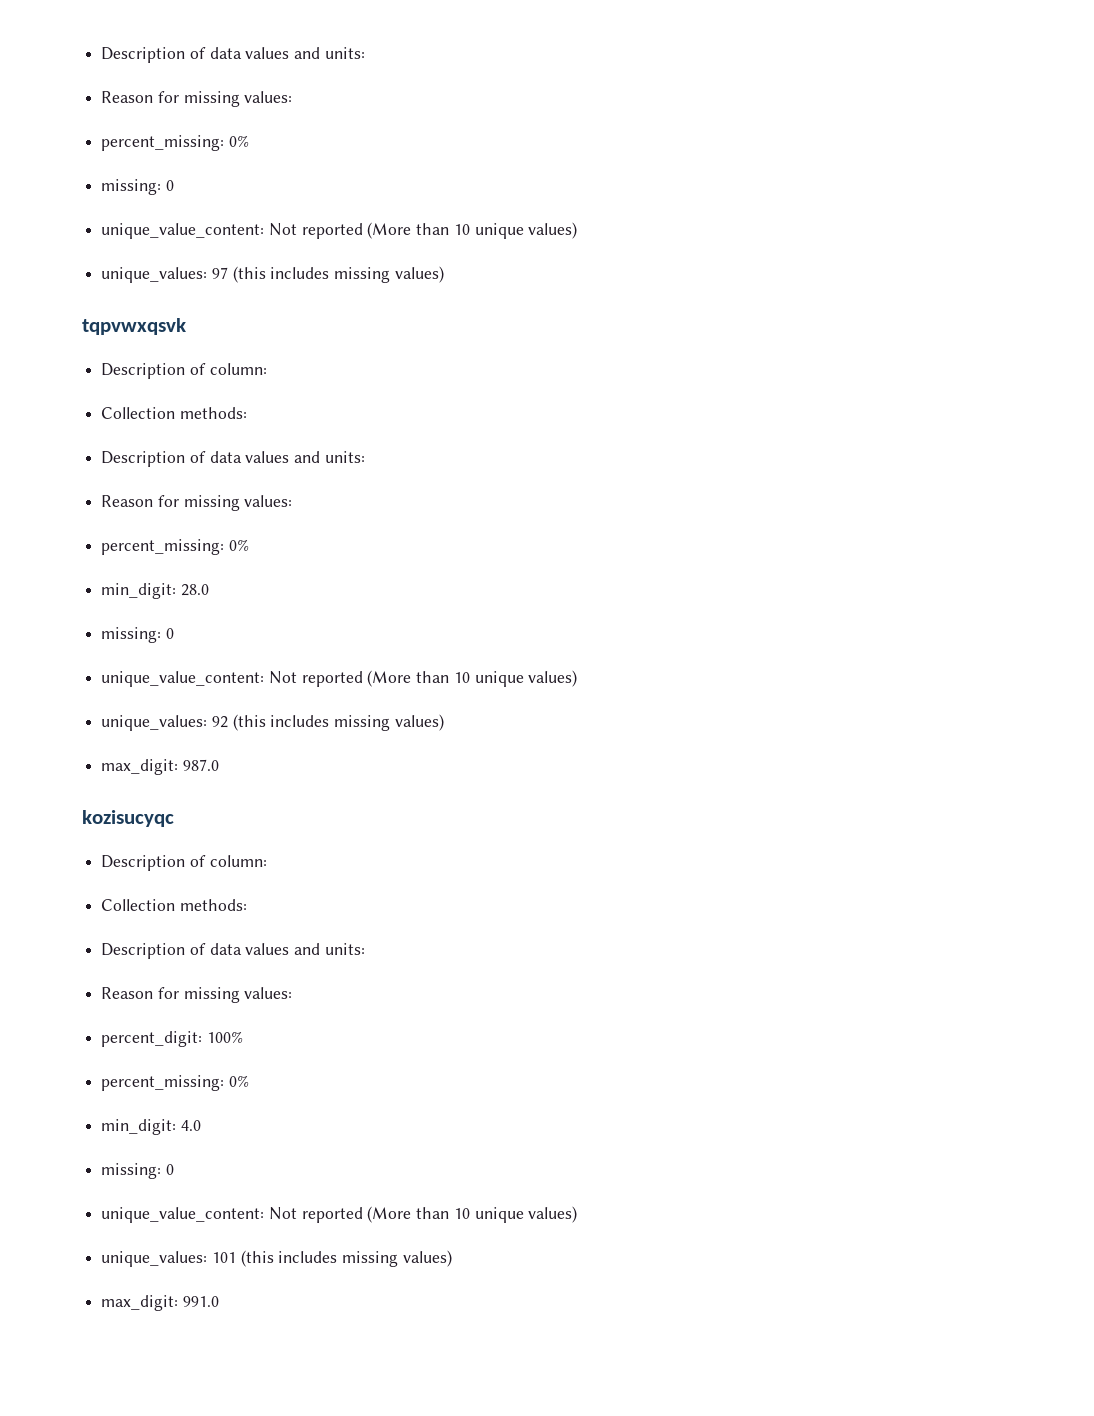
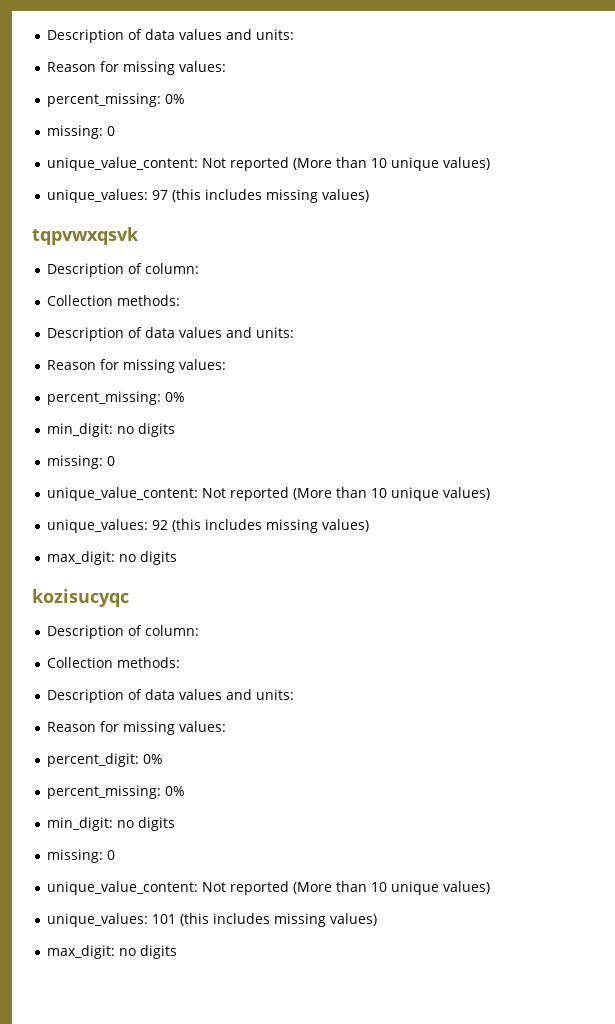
[180,584,209,596] 28.0 -> [117,423,176,437] no digits
[182,759,219,771] 987.0 -> [119,551,178,565] no digits
[206,1031,243,1043] [101,1075,249,1091] [101,1119,201,1135] 100% // percent_missing: 0% // min_digit: 4.0 -> [143,754,164,764] [47,785,186,799] [47,817,176,831] 0% // percent_missing: 0% // min_digit: no digits
[182,1296,219,1307] 991.0 -> [119,945,178,959] no digits

